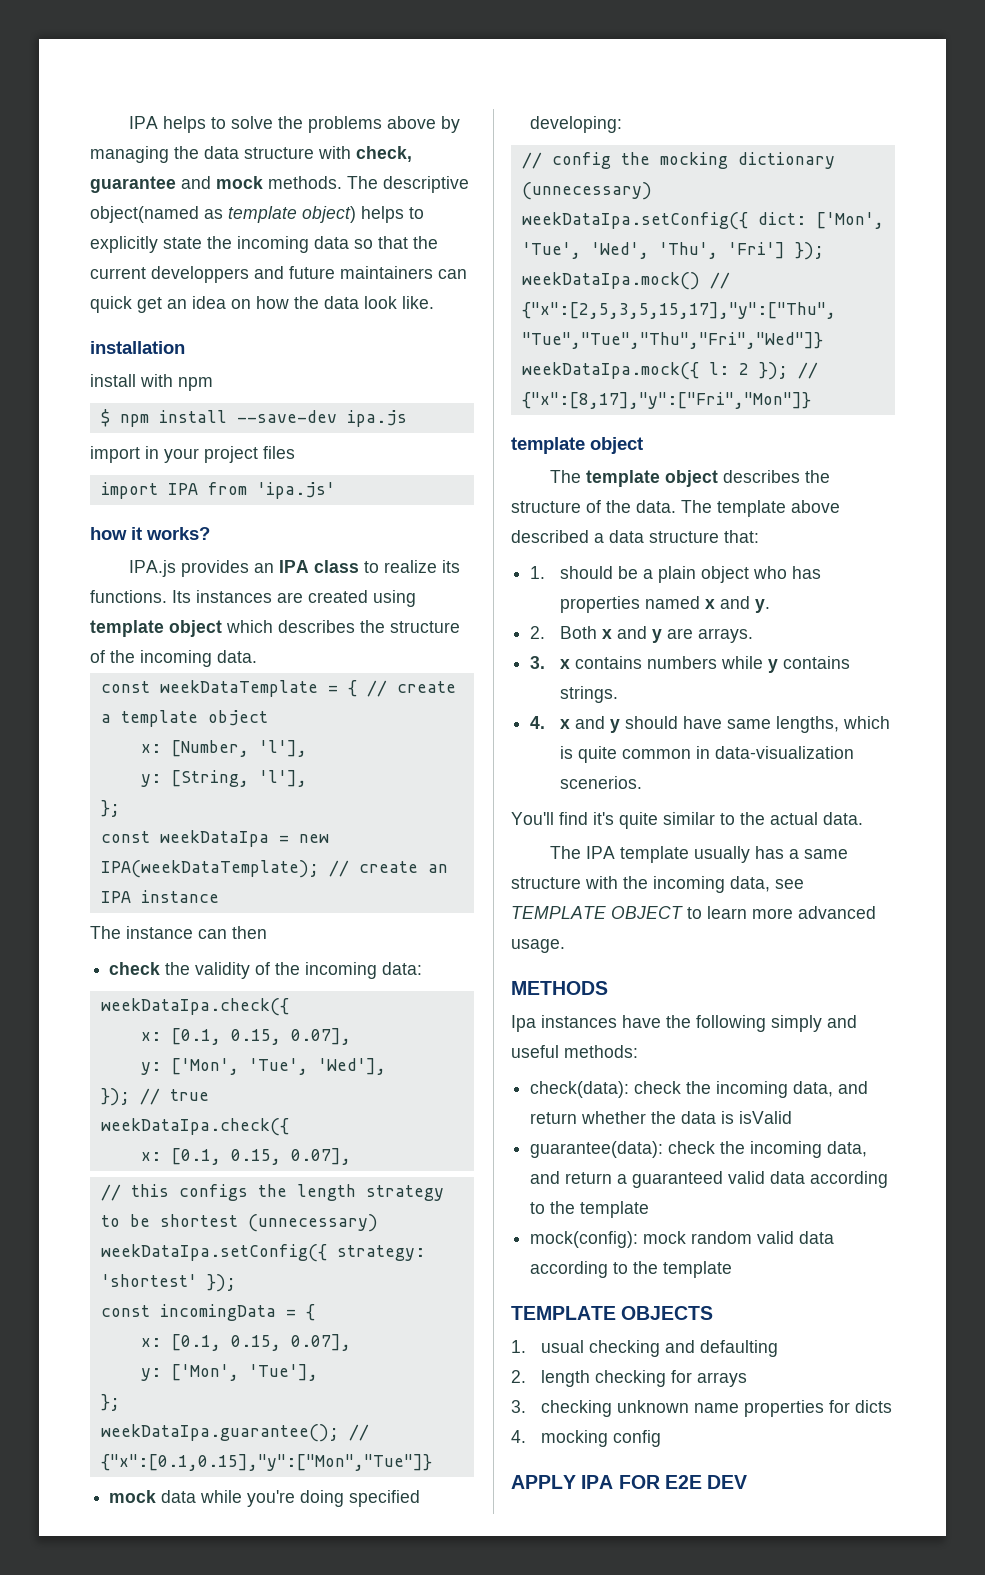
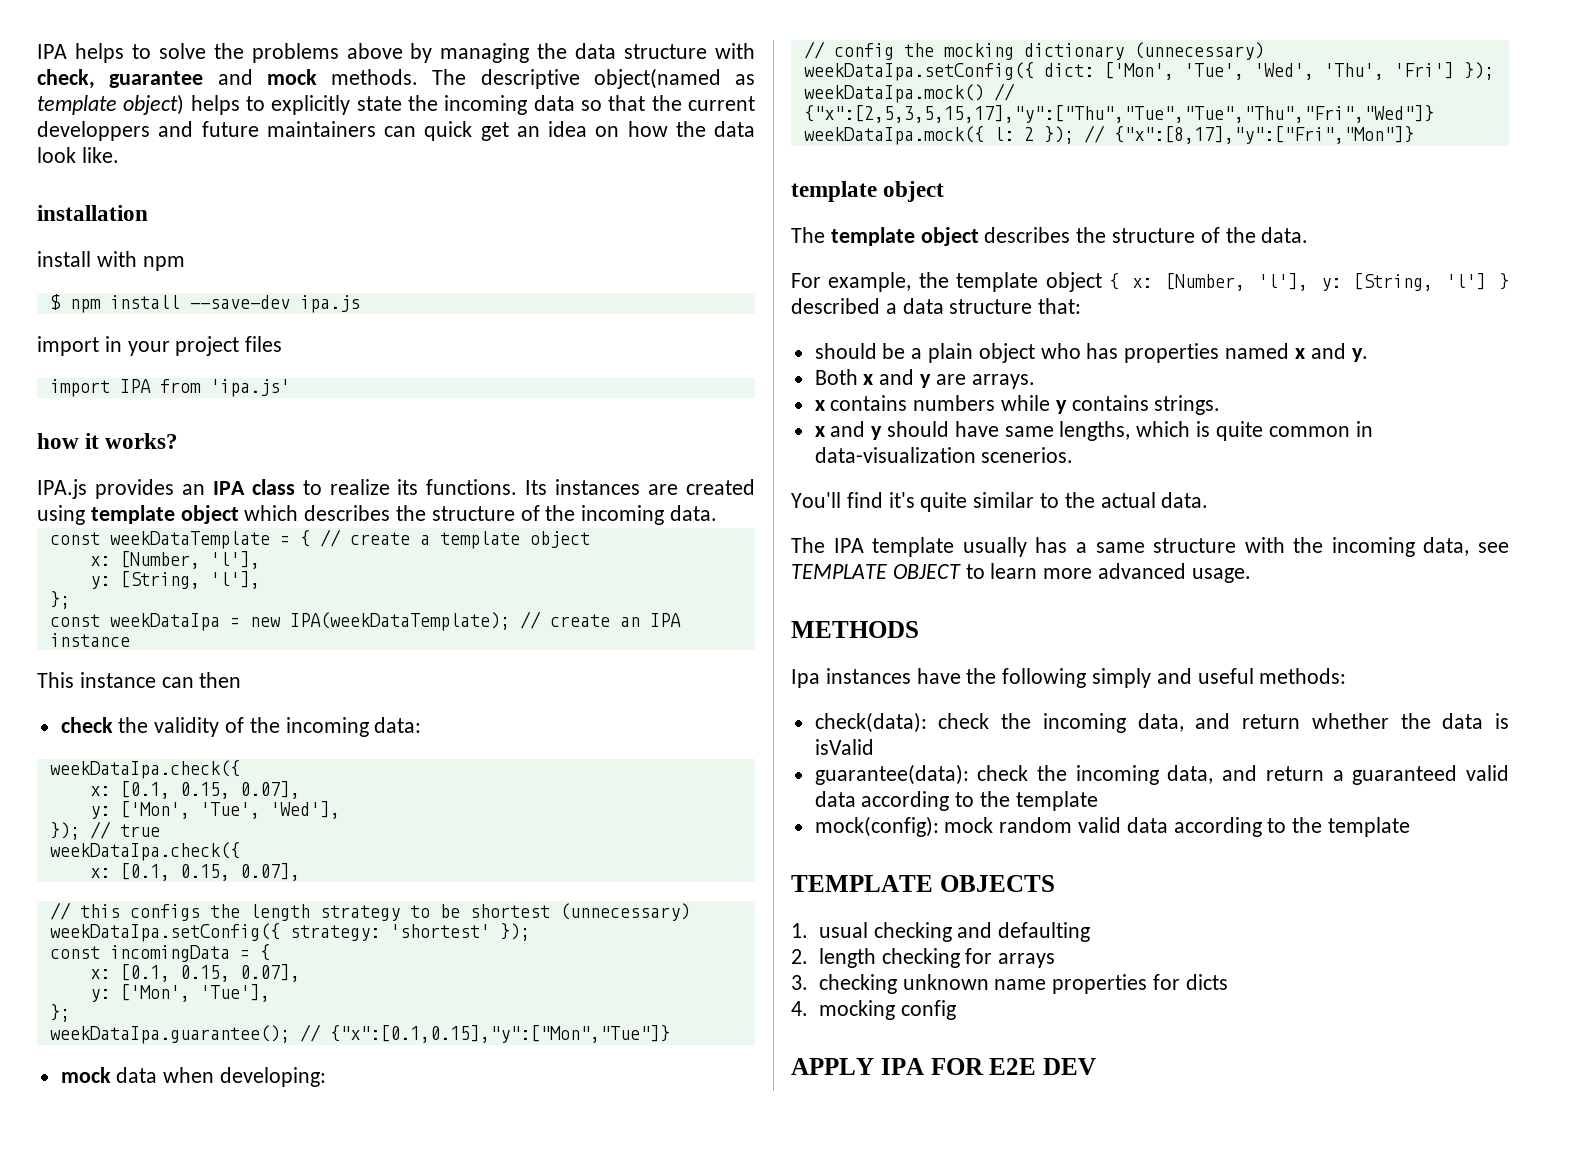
[90,926,121,939] The -> [37,672,74,688] This
[200,1490,421,1507] while you're doing specified -> [163,1067,215,1083] when
[681,500,840,517] The template above -> [791,272,1510,292] // For example, the template object { x: [Number, 'l'], y: [String, 'l'] }
[530,566,546,579] 1. -> (1082, 306) none
[530,626,546,639] 2. -> (1368, 355) none
[530,656,546,669] 3. -> (1035, 381) none
[530,716,546,729] 4. -> (1221, 405) none

